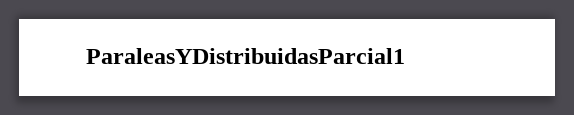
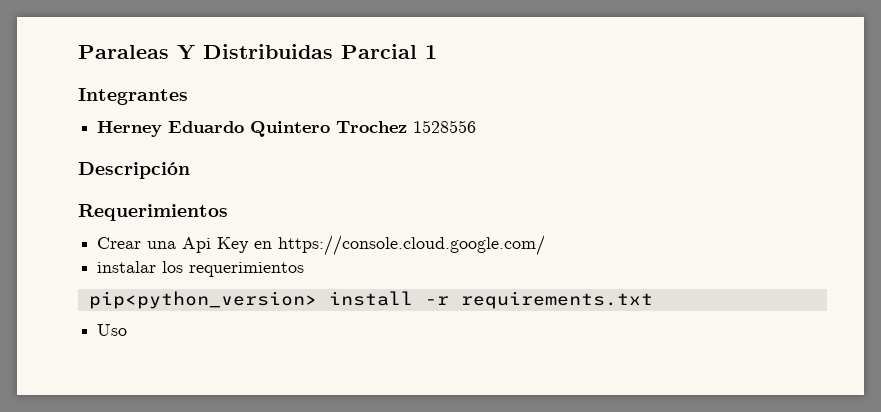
[86,48,405,64] ParaleasYDistribuidasParcial1 -> [78,44,437,60] [78,88,188,105] [97,120,477,137] [78,162,190,179] [78,204,228,221] [97,235,546,256] [97,261,305,277] [88,291,653,309] [97,324,128,336] Paraleas Y Distribuidas Parcial 1 // Integrantes // Herney Eduardo Quintero Trochez 1528556 // Descripción // Requerimientos // Crear una Api Key en https://console.cloud.google.com/ // instalar los requerimientos // pip<python_version> install -r requirements.txt // Uso

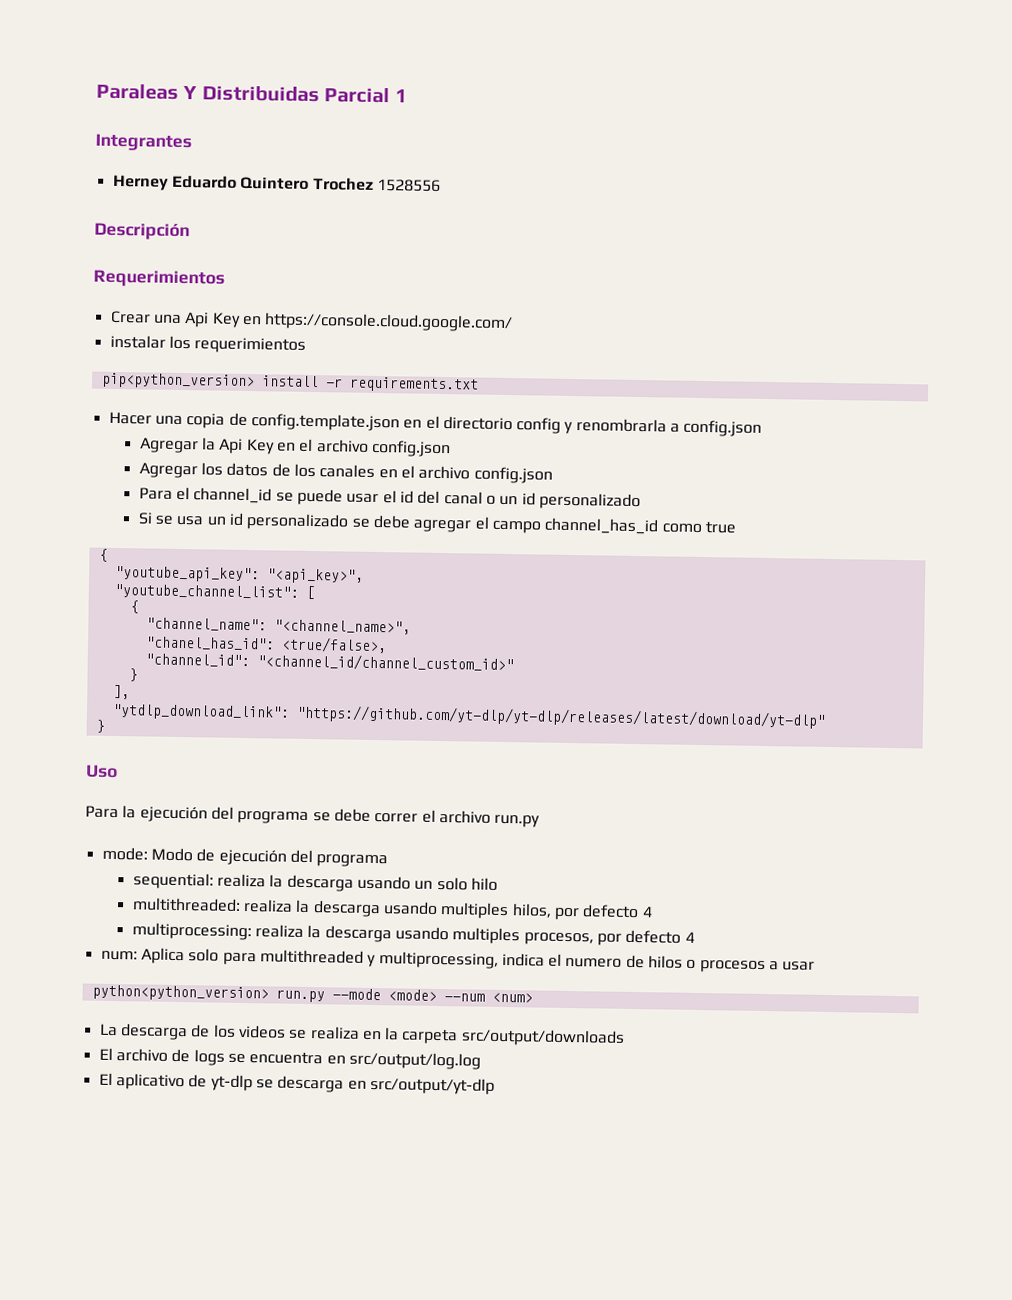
[97,324,128,336] Uso -> [108,411,763,437] [138,437,451,458] [138,462,553,484] [138,486,641,511] [137,512,737,535] [98,548,108,562] [114,565,364,584] [113,583,315,600] [129,600,139,614] [145,617,411,635] [144,636,387,654] [144,653,514,673] [128,668,138,682] [112,684,130,700] [111,703,826,729] [95,719,105,733] [85,764,118,779] [85,805,541,828] [101,846,389,868] [132,872,498,892] [131,897,653,921] [131,922,695,946] [100,947,816,974] [91,984,533,1003] [99,1023,625,1047] [98,1047,481,1070] [98,1072,495,1095] Hacer una copia de config.template.json en el directorio config y renombrarla a config.json // Agregar la Api Key en el archivo config.json // Agregar los datos de los canales en el archivo config.json // Para el channel_id se puede usar el id del canal o un id personalizado // Si se usa un id personalizado se debe agregar el campo channel_has_id como true // { // "youtube_api_key": "<api_key>", // "youtube_channel_list": [ // { // "channel_name": "<channel_name>", // "chanel_has_id": <true/false>, // "channel_id": "<channel_id/channel_custom_id>" // } // ], // "ytdlp_download_link": "https://github.com/yt-dlp/yt-dlp/releases/latest/download/yt-dlp" // } // Uso // Para la ejecución del programa se debe correr el archivo run.py // mode: Modo de ejecución del programa // sequential: realiza la descarga usando un solo hilo // multithreaded: realiza la descarga usando multiples hilos, por defecto 4 // multiprocessing: realiza la descarga usando multiples procesos, por defecto 4 // num: Aplica solo para multithreaded y multiprocessing, indica el numero de hilos o procesos a usar // python<python_version> run.py --mode <mode> --num <num> // La descarga de los videos se realiza en la carpeta src/output/downloads // El archivo de logs se encuentra en src/output/log.log // El aplicativo de yt-dlp se descarga en src/output/yt-dlp

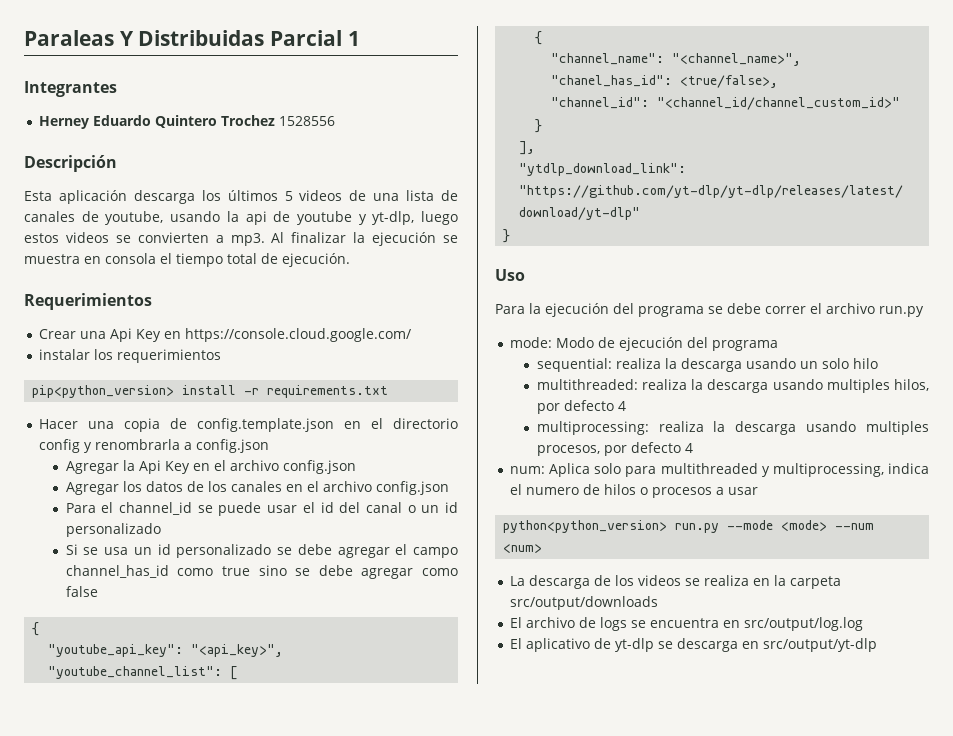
(190, 231) none -> [24,190,458,204] [24,211,458,225] [24,232,458,246] [24,253,350,267] // Esta aplicación descarga los últimos 5 videos de una lista de canales de youtube, usando la api de youtube y yt-dlp, luego estos videos se convierten a mp3. Al finalizar la ejecución se muestra en consola el tiempo total de ejecución.
(737, 527) none -> [258,565,458,579] [65,586,98,597] sino se debe agregar como false

